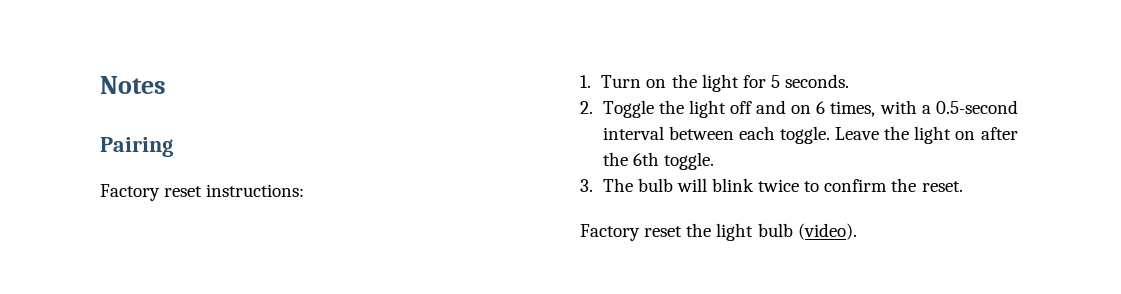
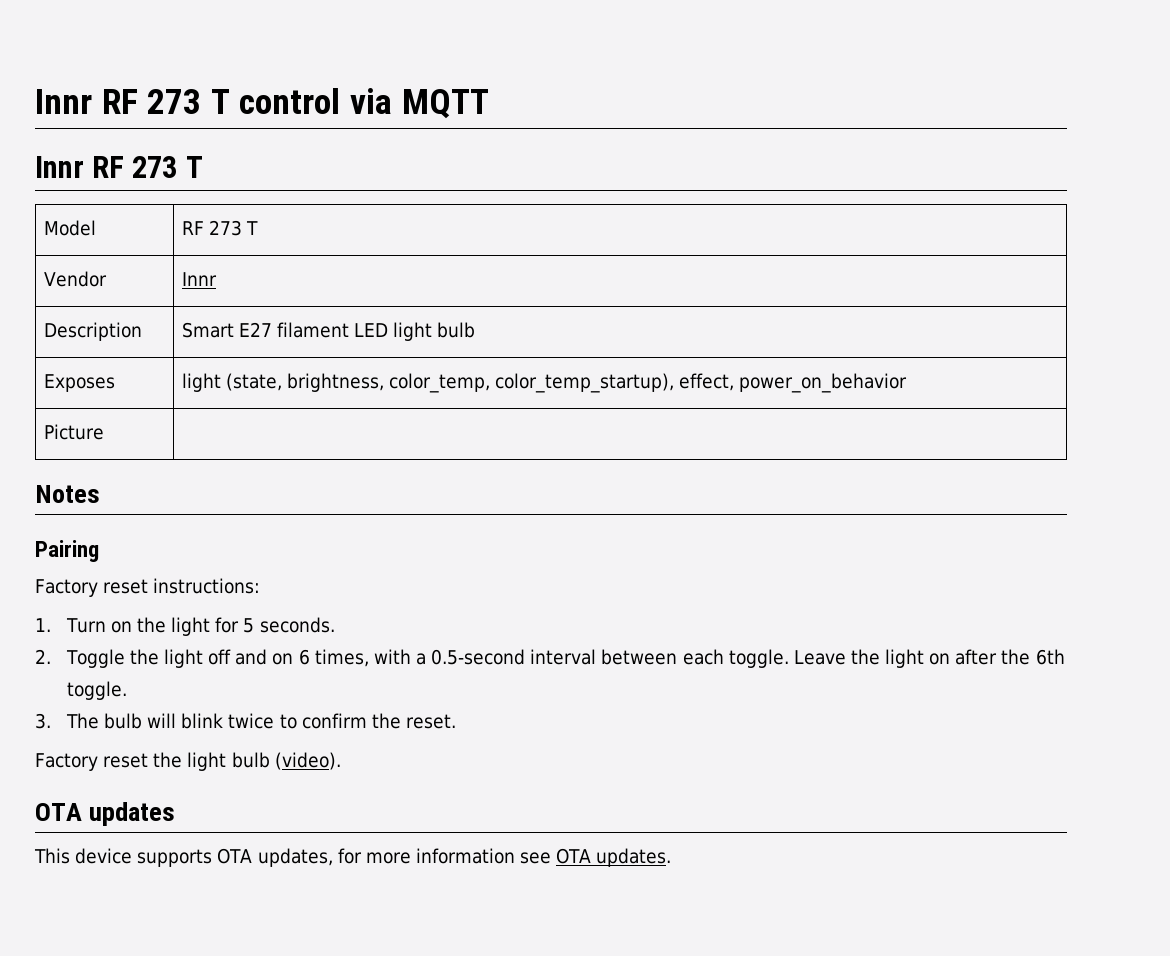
(100, 85) none -> [35,88,489,119] [35,156,203,178] [43,220,96,236] [181,220,258,236] [43,271,107,287] [181,272,217,286] [43,322,142,341] [181,322,476,341] [43,374,115,392] [181,373,908,393] [43,424,104,440] Innr RF 273 T control via MQTT // Innr RF 273 T // Model | RF 273 T // Vendor | Innr // Description | Smart E27 filament LED light bulb // Exposes | light (state, brightness, color_temp, color_temp_startup), effect, power_on_behavior // Picture | //
(857, 231) none -> [35,802,176,826] [34,848,672,867] // OTA updates // This device supports OTA updates, for more information see OTA updates.

